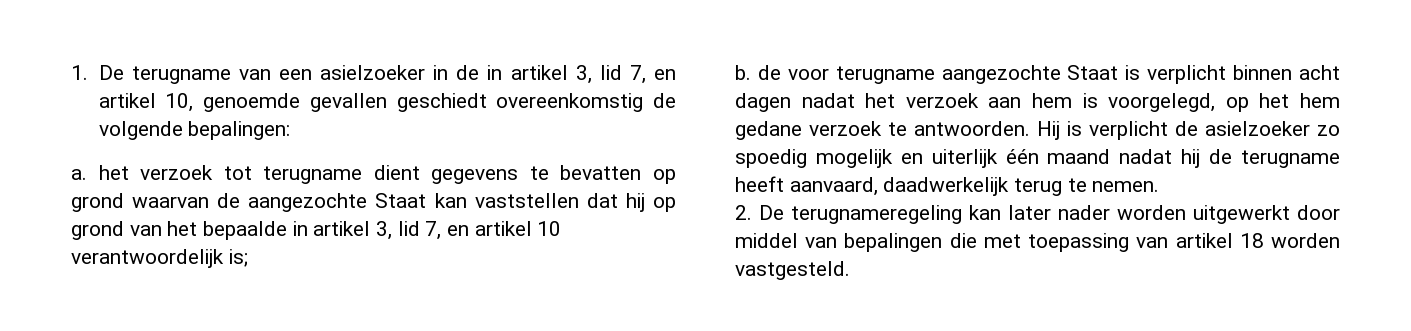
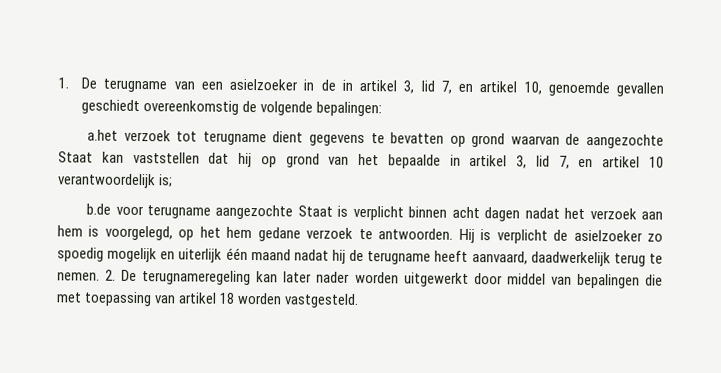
[71,165,129,180] a. het -> [87,129,119,141] a.het
[735,65,781,80] b. de -> [86,203,112,215] b.de
(1160, 186) // -> (100, 276) none

